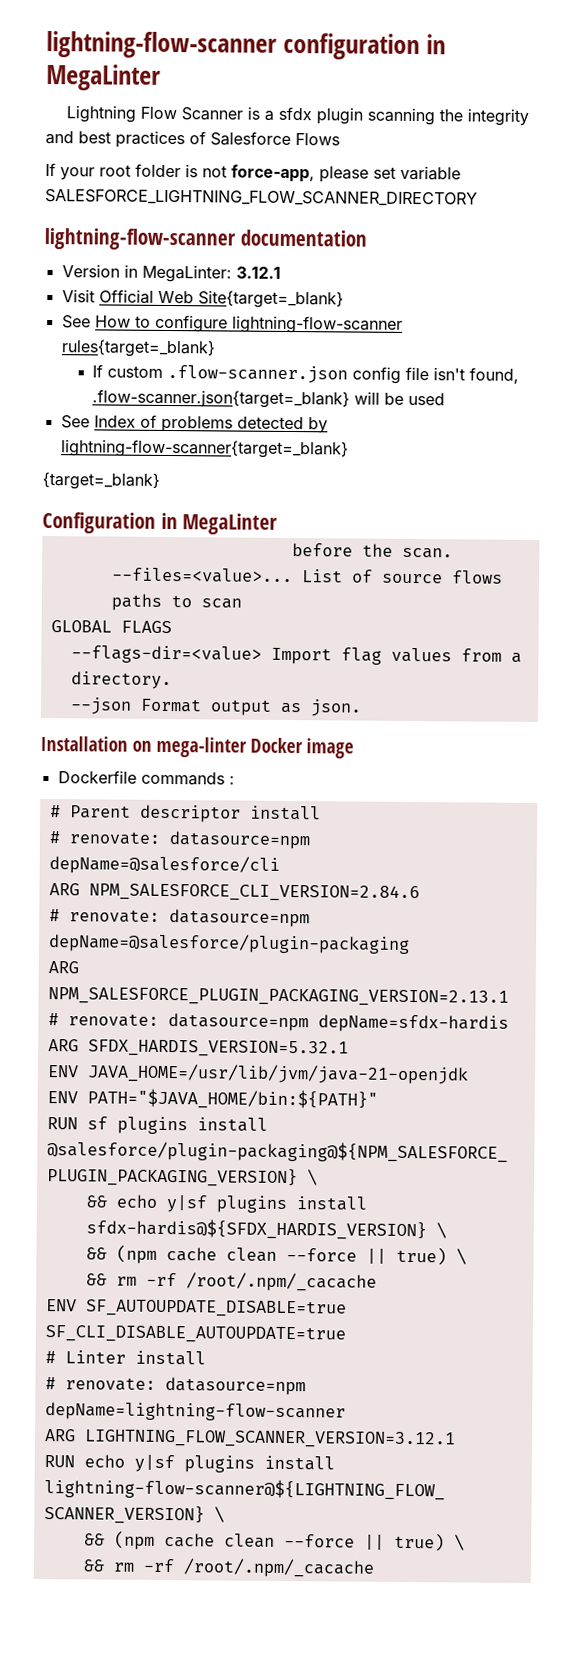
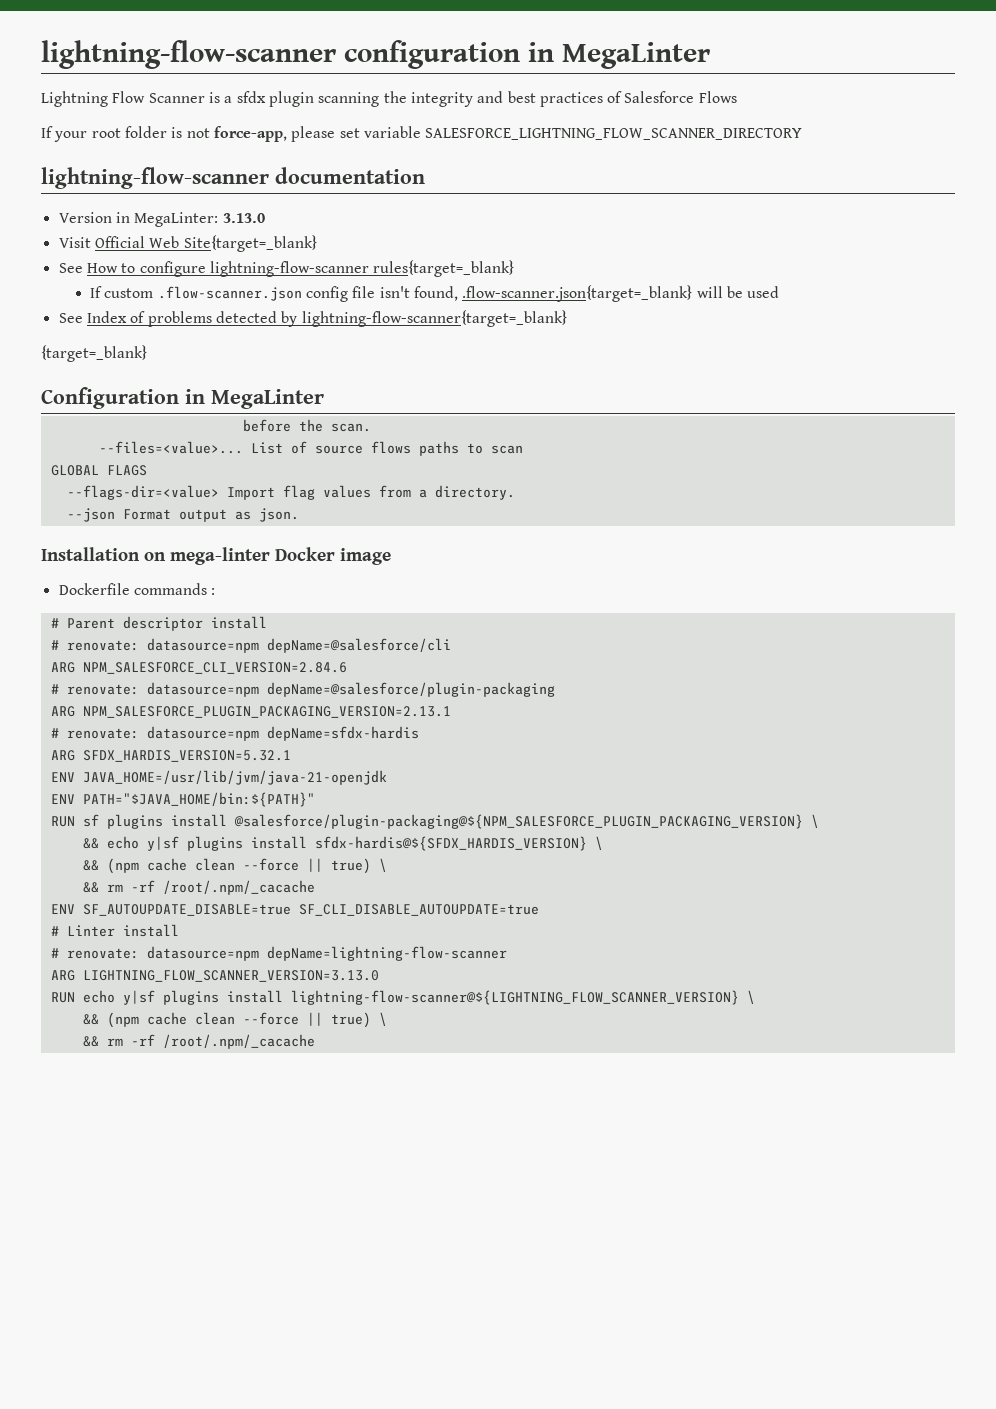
[235,266,281,279] 3.12.1 -> [222,213,265,223] 3.13.0
[83,1429,456,1449] LIGHTNING_FLOW_SCANNER_VERSION=3.12.1 -> [82,970,379,982] LIGHTNING_FLOW_SCANNER_VERSION=3.13.0

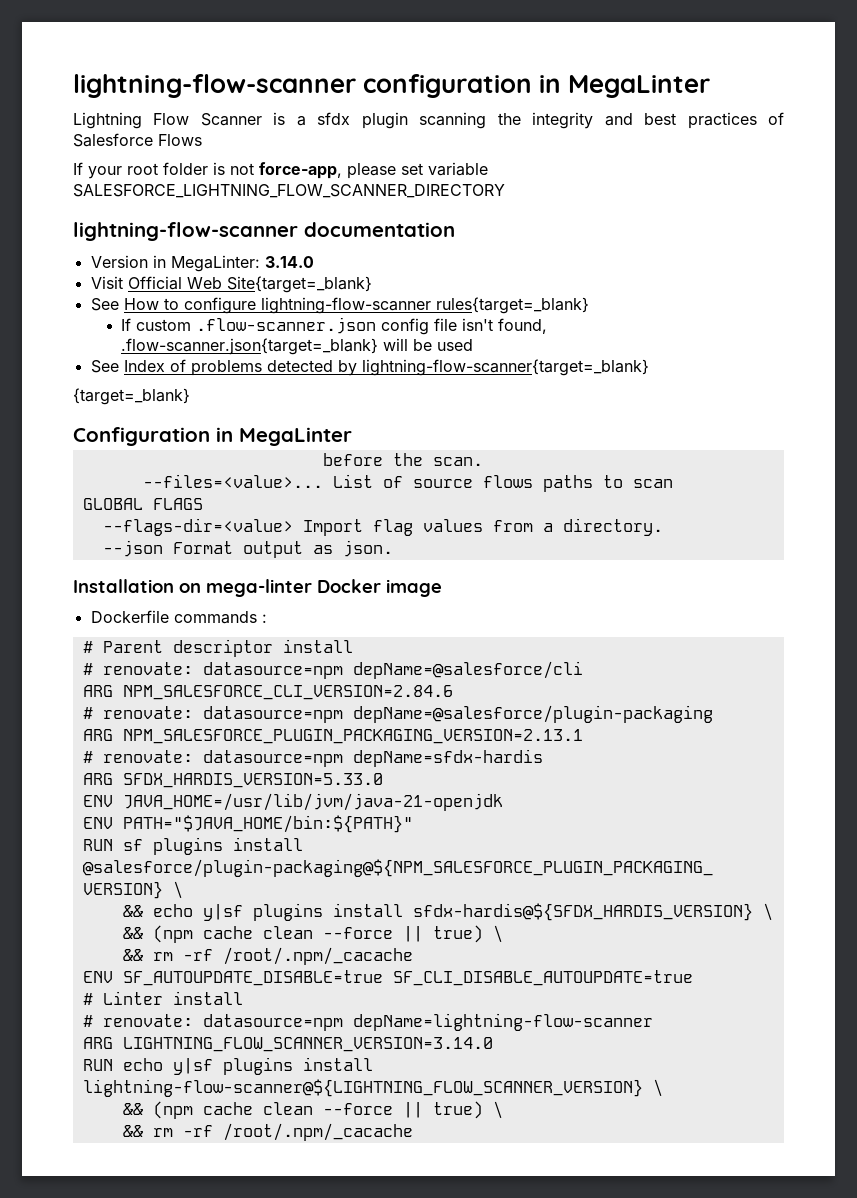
[222,213,265,223] 3.13.0 -> [264,256,314,268] 3.14.0
[82,750,291,762] SFDX_HARDIS_VERSION=5.32.1 -> [122,773,383,788] SFDX_HARDIS_VERSION=5.33.0
[82,970,379,982] LIGHTNING_FLOW_SCANNER_VERSION=3.13.0 -> [122,1037,493,1052] LIGHTNING_FLOW_SCANNER_VERSION=3.14.0

